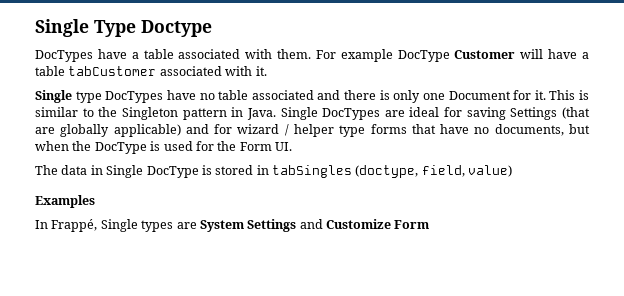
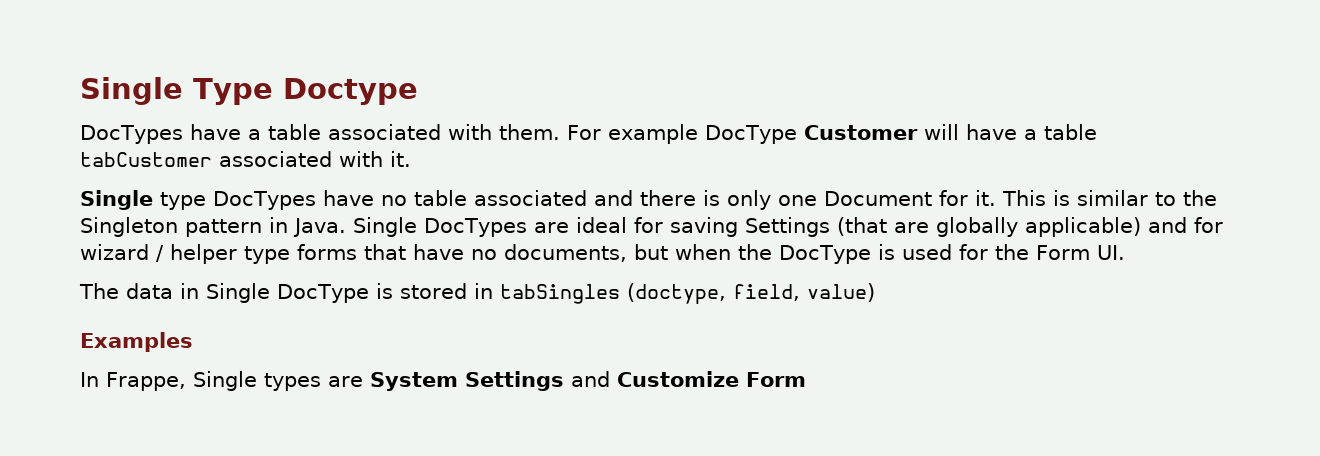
[51,219,98,232] Frappé, -> [106,372,186,391] Frappe,

